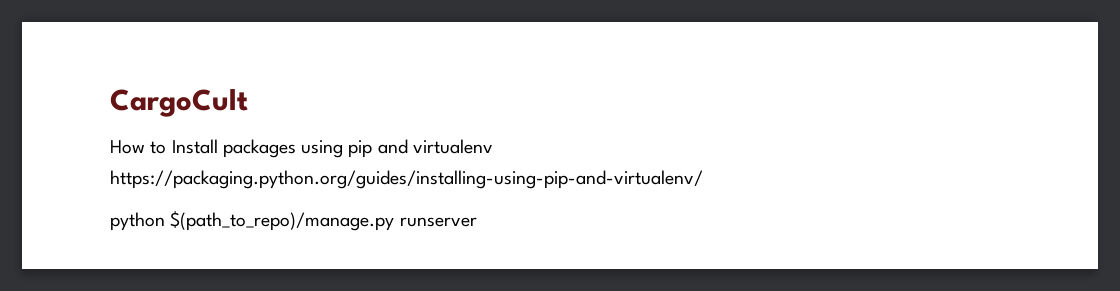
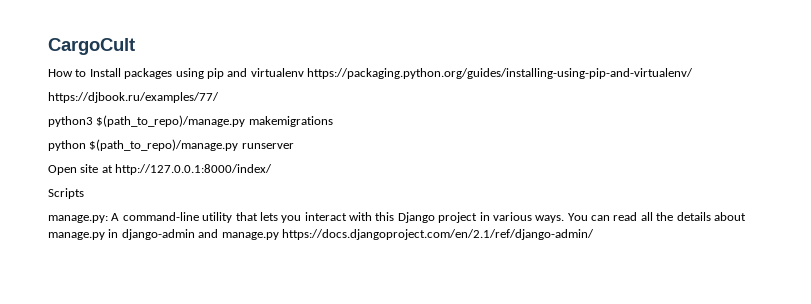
(703, 179) none -> [48,92,219,103] [48,115,333,127] // https://djbook.ru/examples/77/ // python3 $(path_to_repo)/manage.py makemigrations
(477, 222) none -> [48,164,273,175] [48,188,84,199] [48,212,746,223] [48,229,594,240] // Open site at http://127.0.0.1:8000/index/ // Scripts // manage.py: A command-line utility that lets you interact with this Django project in various ways. You can read all the details about manage.py in django-admin and manage.py https://docs.djangoproject.com/en/2.1/ref/django-admin/

